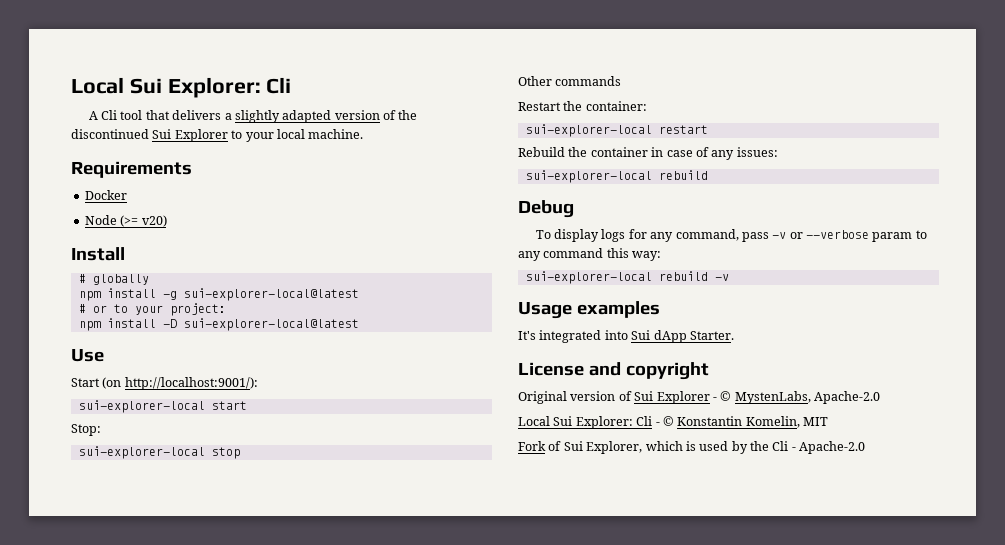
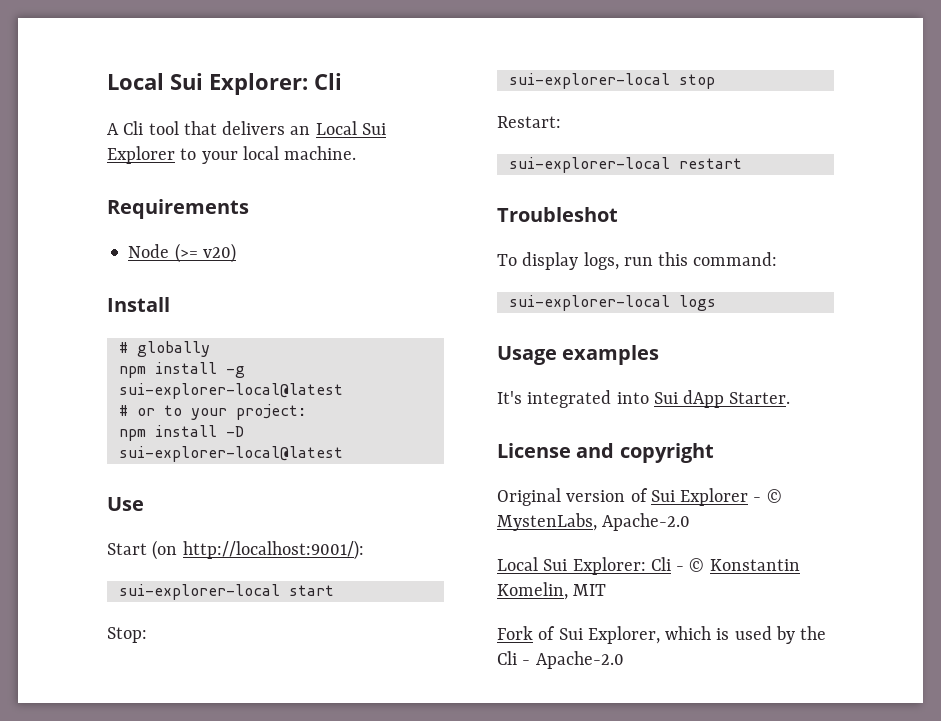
[224,110,418,123] [71,129,149,139] a slightly adapted version of the discontinued -> [290,121,357,135] an Local
[84,190,127,200] // Docker -> (249, 209) none
[518,76,622,86] [518,101,647,111] [525,124,708,137] [518,147,778,160] [525,170,708,183] [518,200,574,218] [535,229,927,242] [518,248,662,261] [525,271,729,284] Other commands // Restart the container: // sui-explorer-local restart // Rebuild the container in case of any issues: // sui-explorer-local rebuild // Debug // To display logs for any command, pass -v or --verbose param to any command this way: // sui-explorer-local rebuild -v -> [497,116,561,128] [508,157,742,173] [497,207,618,222] [497,252,778,270] [508,295,716,311] Restart: // sui-explorer-local restart // Troubleshot // To display logs, run this command: // sui-explorer-local logs

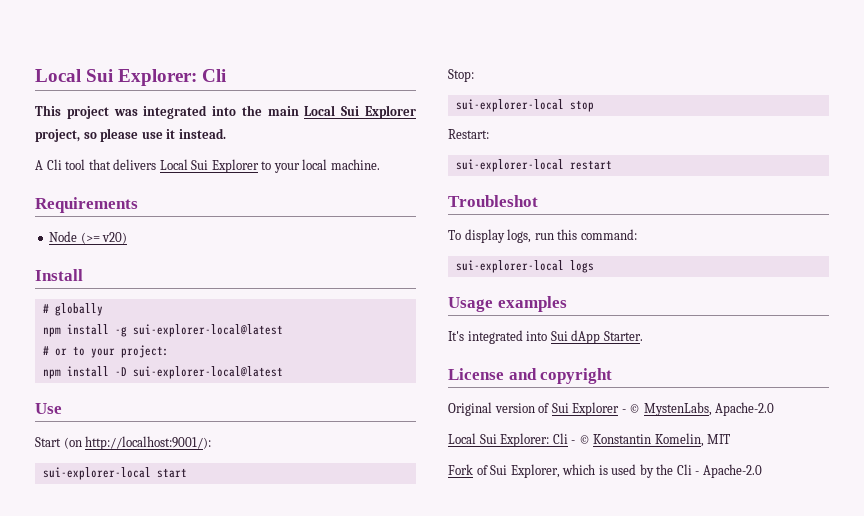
[107,73,342,95] Local Sui Explorer: Cli -> [35,69,227,86] [35,105,416,119] [35,128,226,142] Local Sui Explorer: Cli // This project was integrated into the main Local Sui Explorer project, so please use it instead.
[290,126,311,135] an -> (157, 164) none

